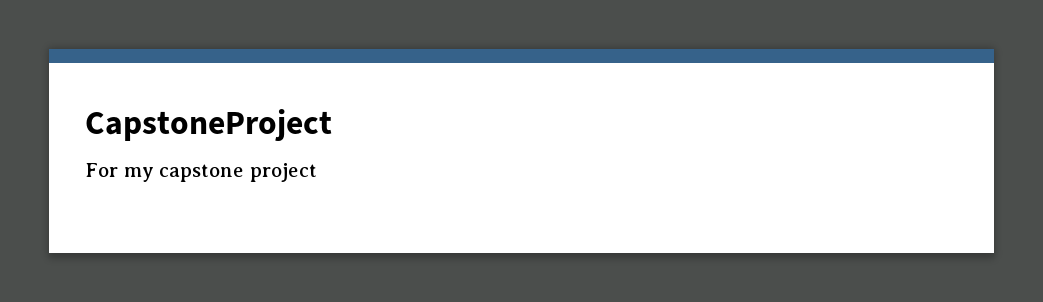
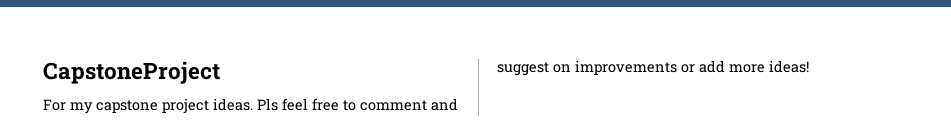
(317, 172) none -> [213,98,458,111] [497,60,809,76] ideas. Pls feel free to comment and suggest on improvements or add more ideas!

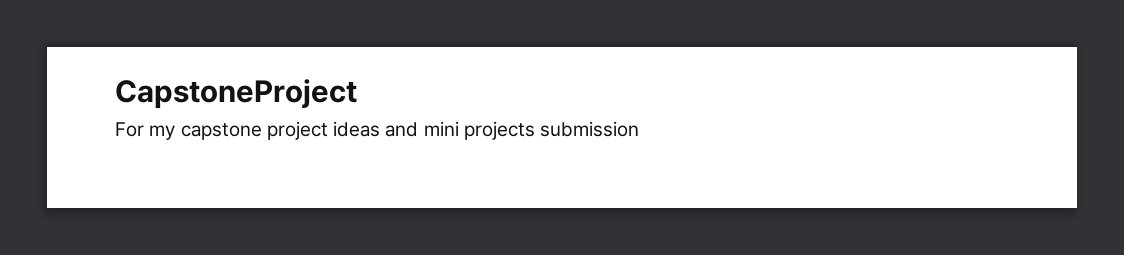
[213,98,458,111] [497,60,809,76] ideas. Pls feel free to comment and suggest on improvements or add more ideas! -> [333,121,640,140] ideas and mini projects submission

